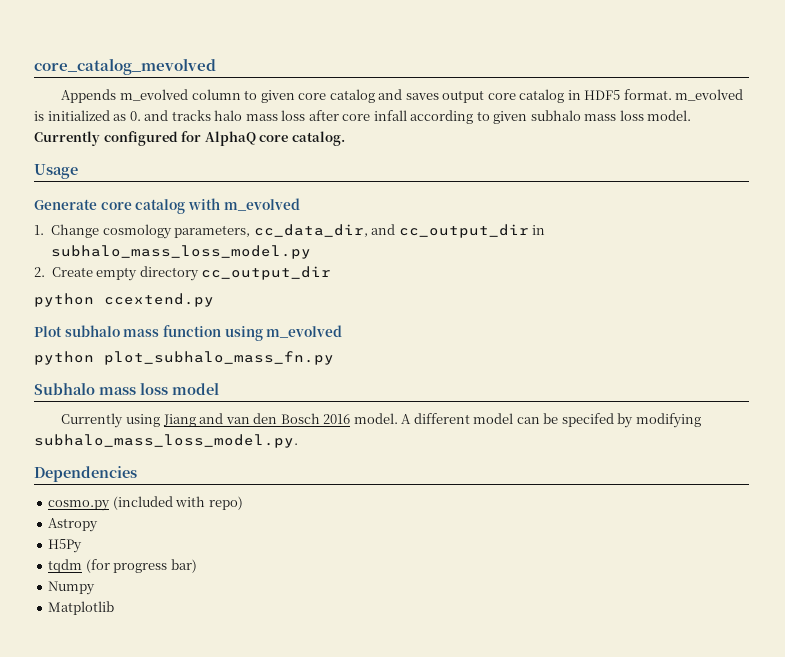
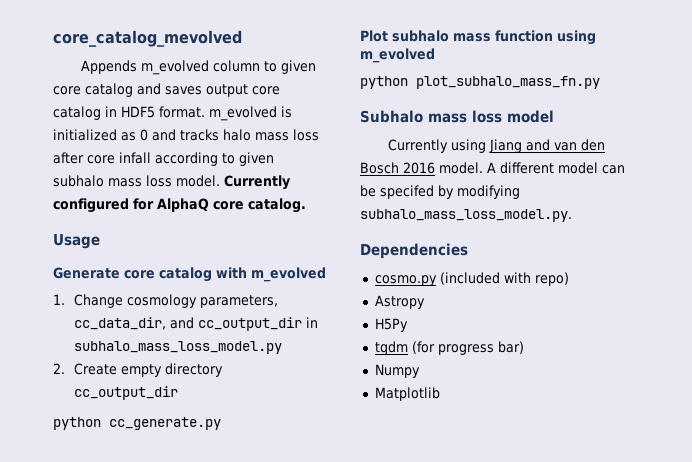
[129,111,141,121] 0. -> [140,129,148,141] 0
[104,293,214,307] ccextend.py -> [109,417,221,430] cc_generate.py

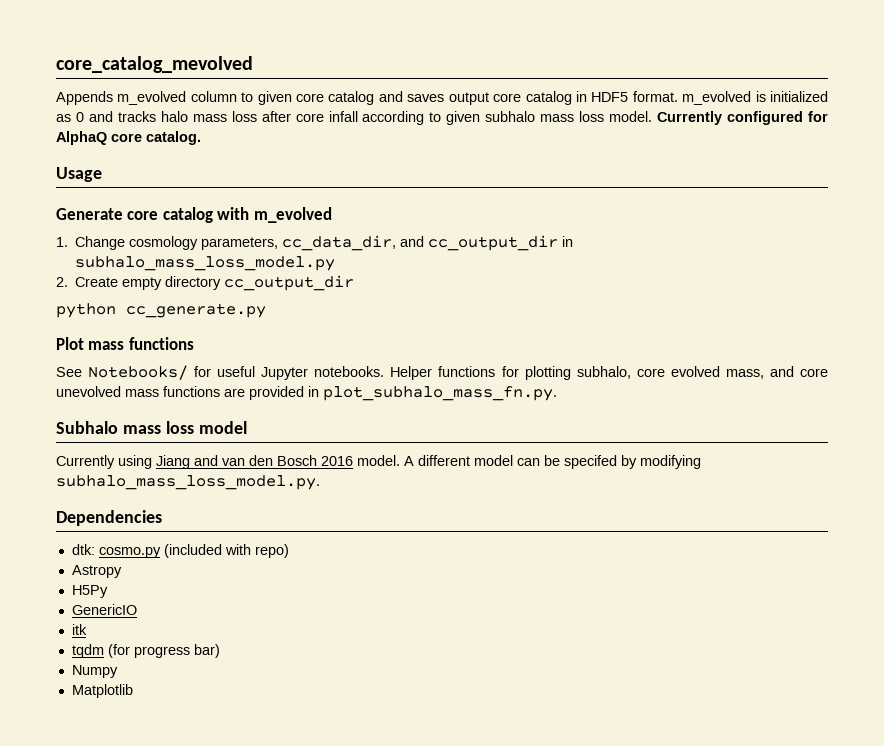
[392,30,596,45] [360,48,435,63] [360,76,600,89] subhalo mass function using m_evolved // python plot_subhalo_mass_fn.py -> [88,337,194,350] [56,365,829,380] [56,386,557,401] mass functions // See Notebooks/ for useful Jupyter notebooks. Helper functions for plotting subhalo, core evolved mass, and core unevolved mass functions are provided in plot_subhalo_mass_fn.py.
(468, 251) none -> [71,544,95,555] dtk:
(408, 325) none -> [71,604,137,615] [71,624,87,635] // GenericIO // itk

